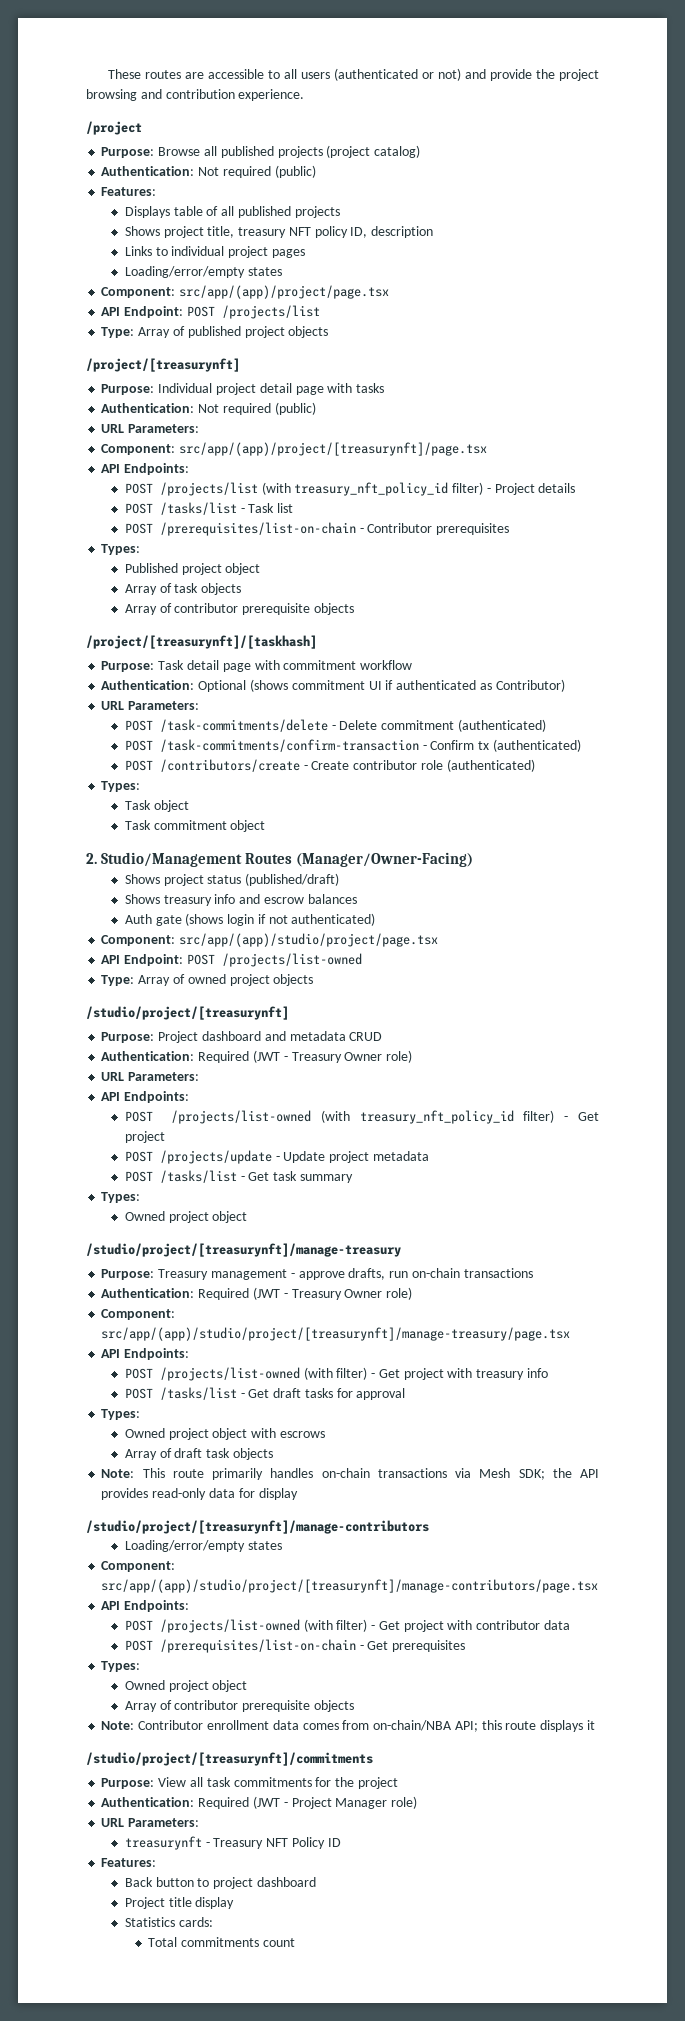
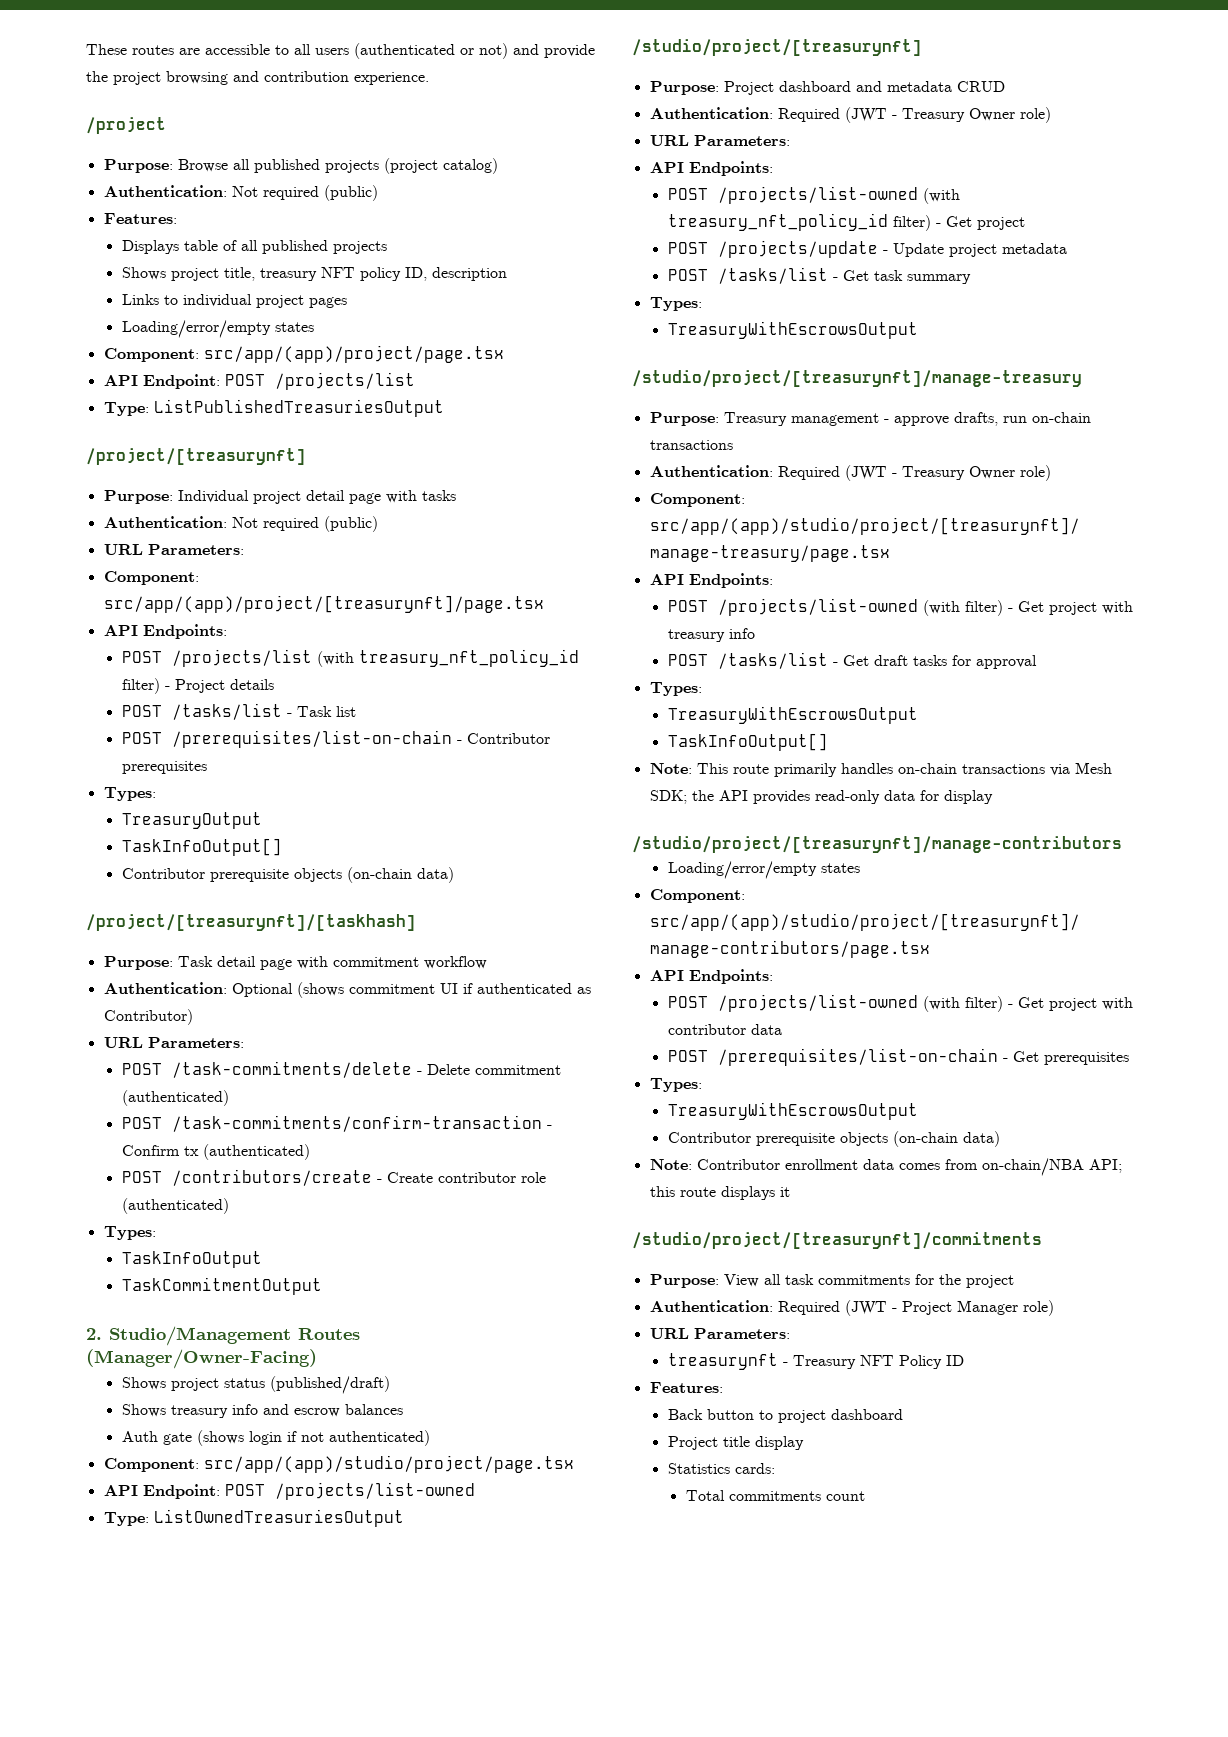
[138,326,329,338] Array of published project objects -> [153,399,444,417] ListPublishedTreasuriesOutput
[124,563,261,575] [124,583,242,595] [124,603,354,615] Published project object // Array of task objects // Array of contributor prerequisite objects -> [121,812,262,829] [121,838,282,856] [121,867,454,883] TreasuryOutput // TaskInfoOutput[] // Contributor prerequisite objects (on-chain data)
[124,800,189,812] [124,820,266,832] Task object // Task commitment object -> [121,1251,262,1268] [121,1277,322,1295] TaskInfoOutput // TaskCommitmentOutput
[138,974,314,986] Array of owned project objects -> [153,1509,404,1527] ListOwnedTreasuriesOutput
[124,1211,248,1223] Owned project object -> [667,321,918,339] TreasuryWithEscrowsOutput
[124,1428,325,1440] [124,1448,273,1460] Owned project object with escrows // Array of draft task objects -> [667,706,918,724] [667,733,828,751] TreasuryWithEscrowsOutput // TaskInfoOutput[]
[124,1680,248,1692] [124,1700,354,1712] Owned project object // Array of contributor prerequisite objects -> [667,1102,918,1120] [667,1131,1000,1147] TreasuryWithEscrowsOutput // Contributor prerequisite objects (on-chain data)

